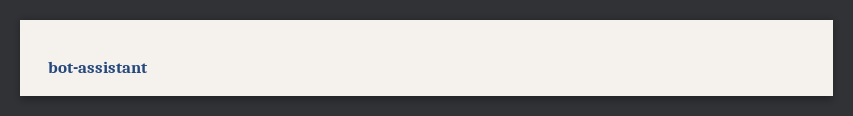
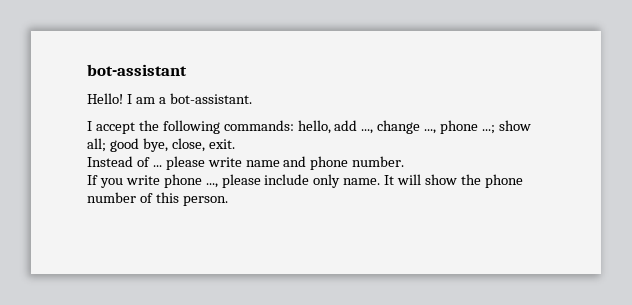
(148, 67) none -> [87,93,252,104] [87,120,531,134] [87,138,235,152] [87,156,405,170] [87,174,523,188] [87,192,228,206] // Hello! I am a bot-assistant. // I accept the following commands: hello, add ..., change ..., phone ...; show all; good bye, close, exit. // Instead of ... please write name and phone number. // If you write phone ..., please include only name. It will show the phone number of this person.

